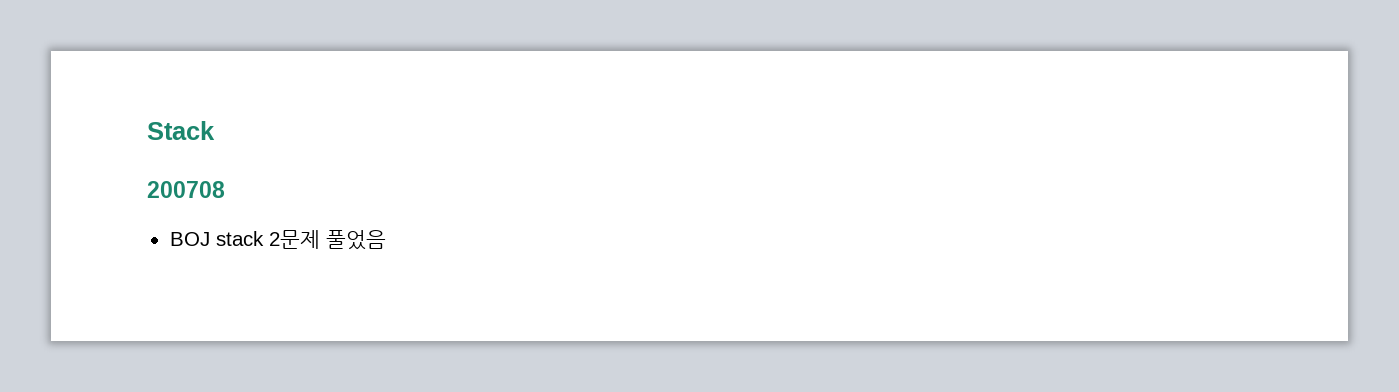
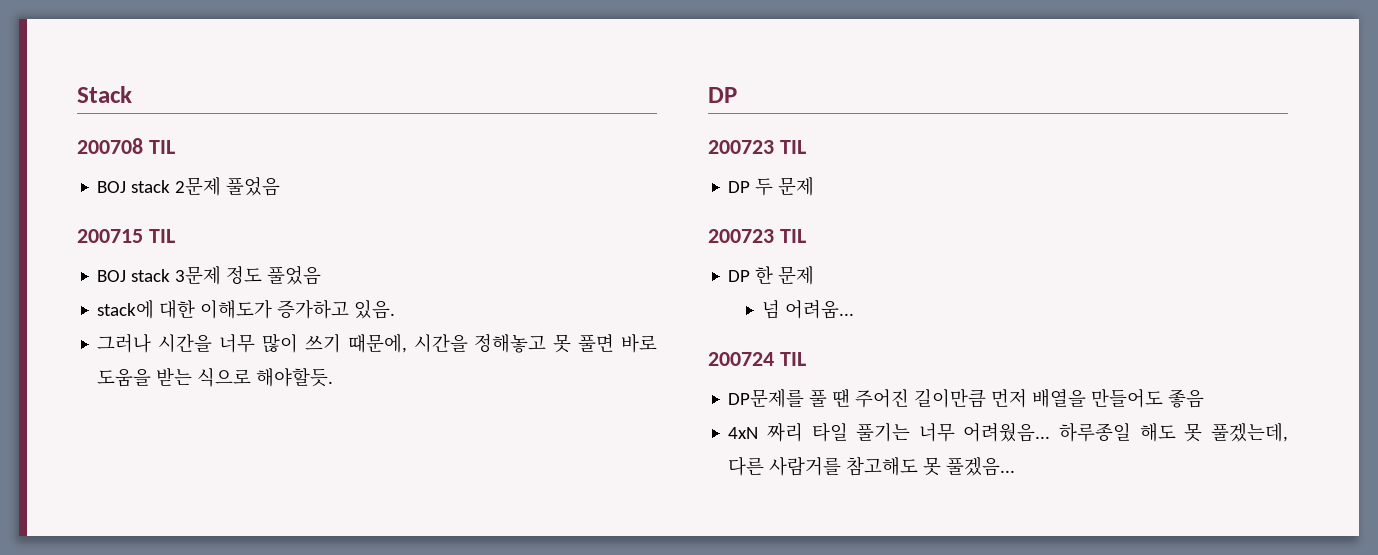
(225, 189) none -> [148,140,175,154] TIL
(386, 240) none -> [77,229,175,243] [97,266,322,285] [97,300,396,319] [97,333,658,353] [97,368,334,387] [708,87,737,103] [708,140,806,154] [728,177,815,196] [708,229,806,243] [728,266,815,285] [762,300,855,319] [708,352,806,366] [728,389,1205,408] [728,422,1288,442] [728,456,1016,476] // 200715 TIL // BOJ stack 3문제 정도 풀었음 // stack에 대한 이해도가 증가하고 있음. // 그러나 시간을 너무 많이 쓰기 때문에, 시간을 정해놓고 못 풀면 바로 도움을 받는 식으로 해야할듯. // DP // 200723 TIL // DP 두 문제 // 200723 TIL // DP 한 문제 // 넘 어려움... // 200724 TIL // DP문제를 풀 땐 주어진 길이만큼 먼저 배열을 만들어도 좋음 // 4xN 짜리 타일 풀기는 너무 어려웠음... 하루종일 해도 못 풀겠는데, 다른 사람거를 참고해도 못 풀겠음...

